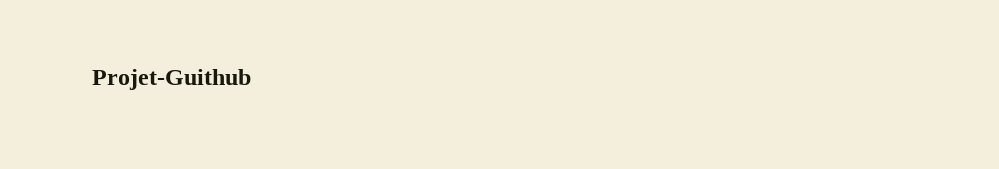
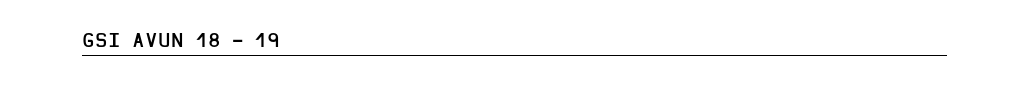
[92,69,251,90] Projet-Guithub -> [82,33,280,47] GSI AVUN 18 - 19

